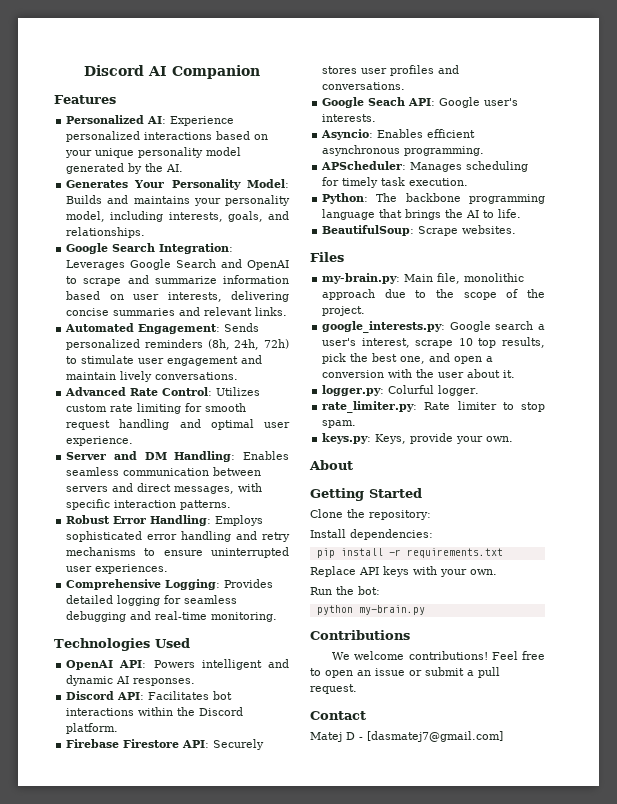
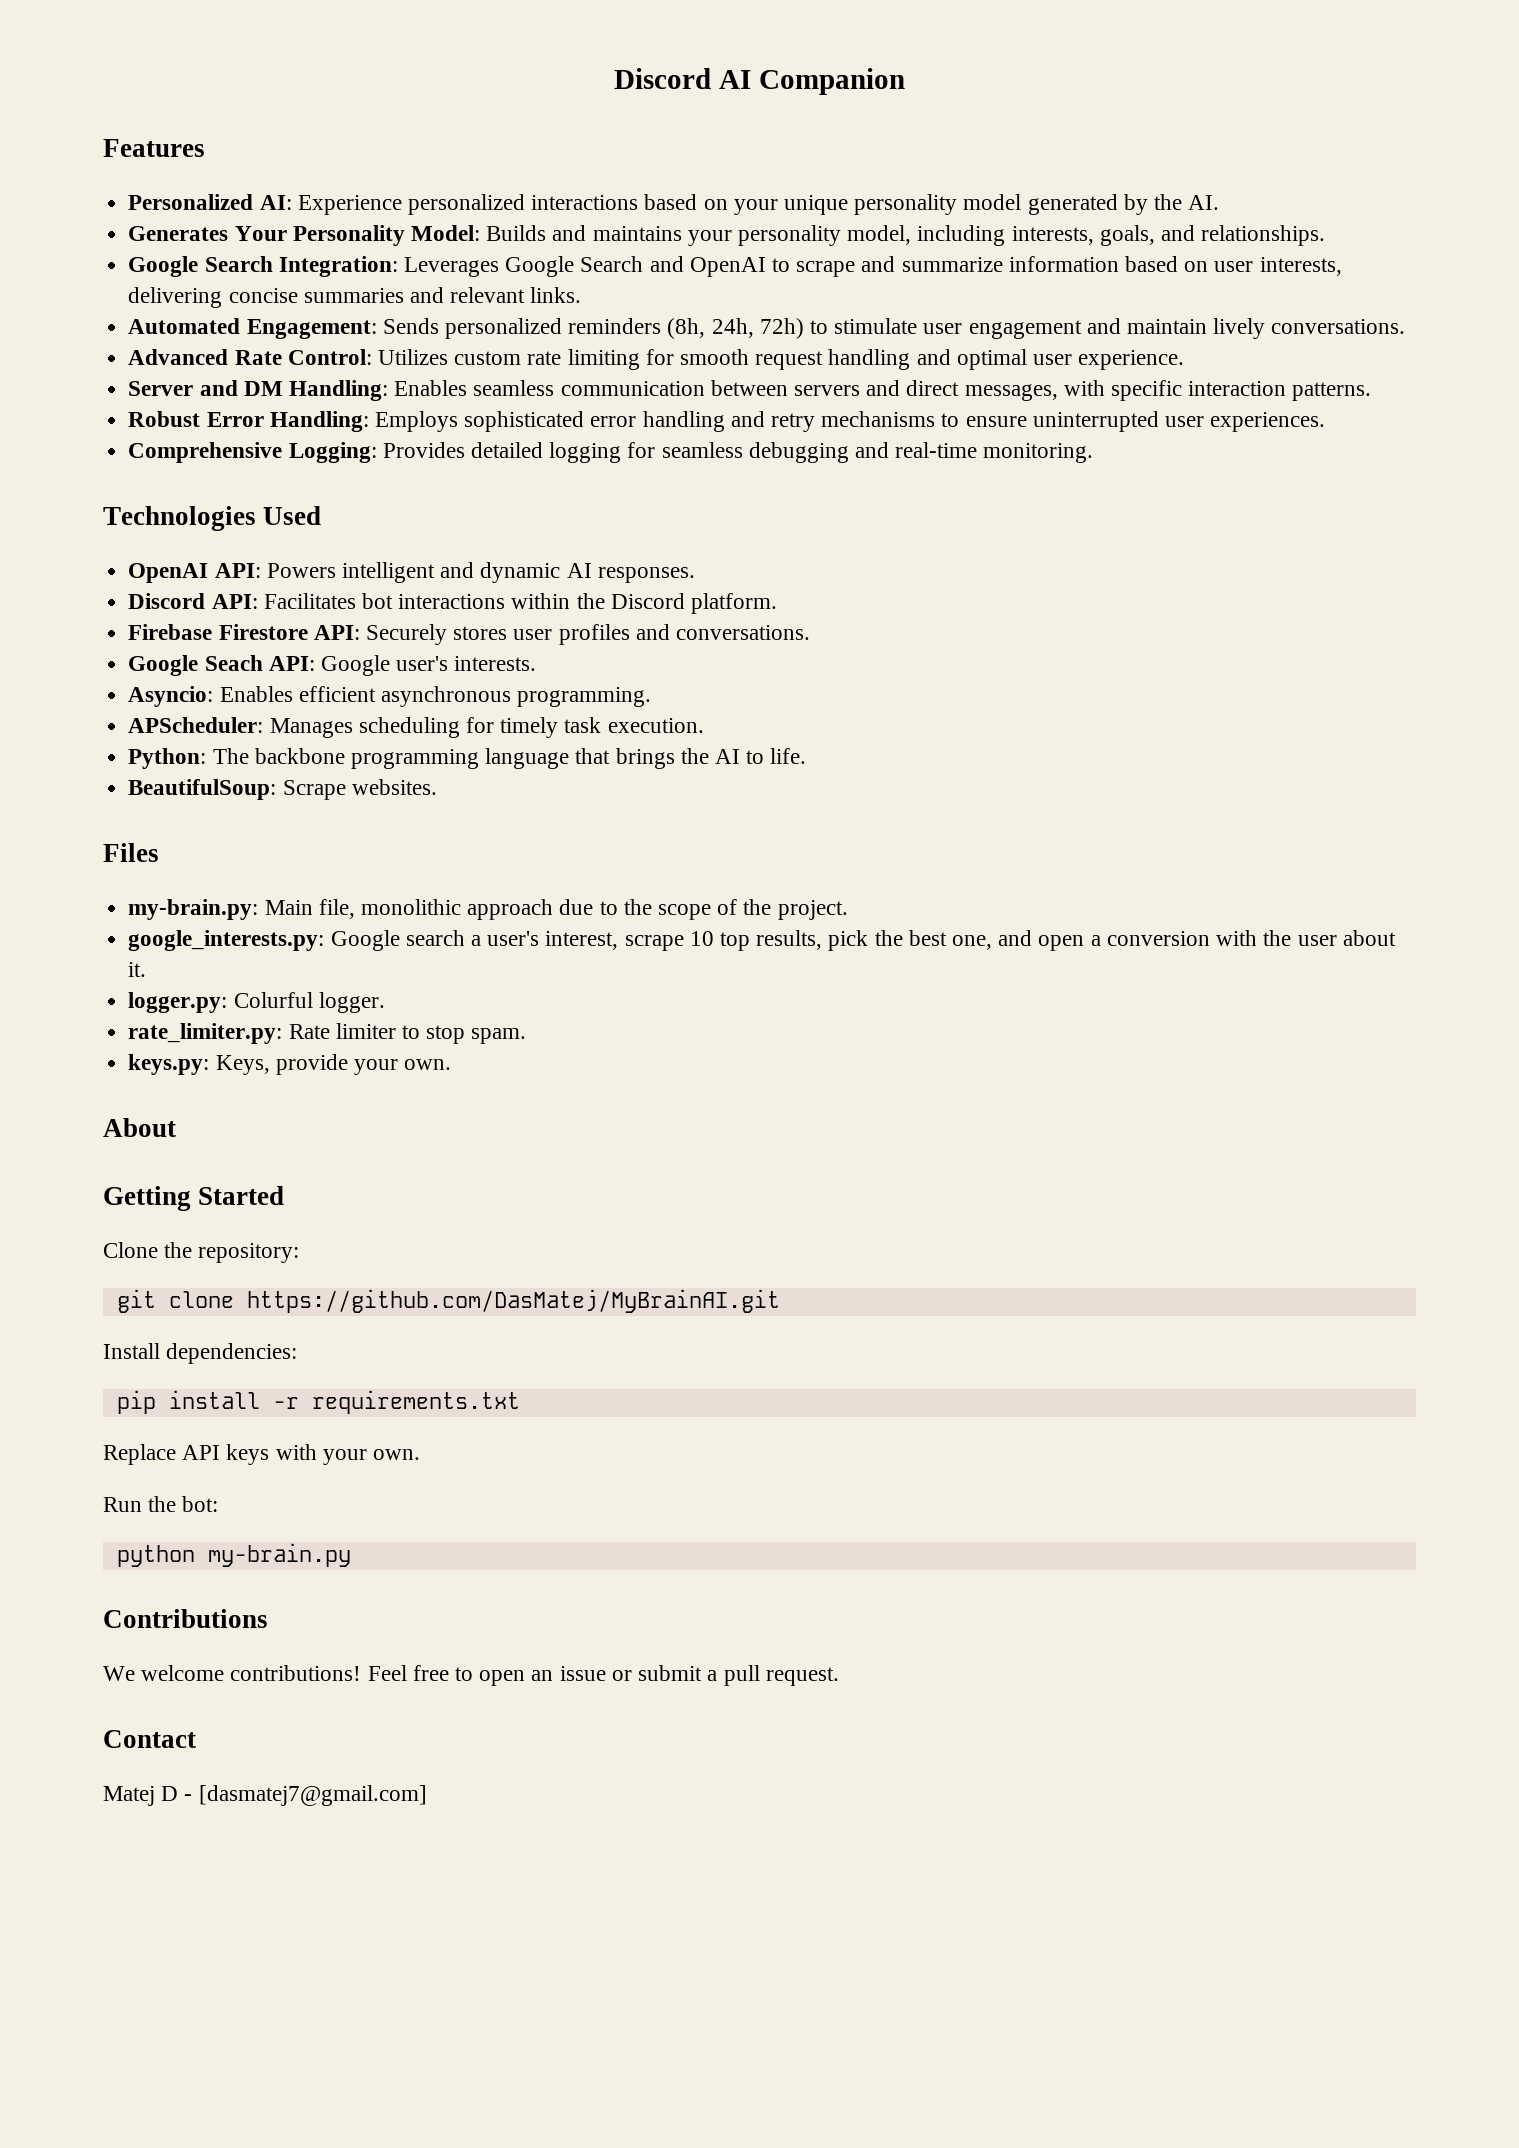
(431, 515) none -> [116,1289,780,1313] // git clone https://github.com/DasMatej/MyBrainAI.git

